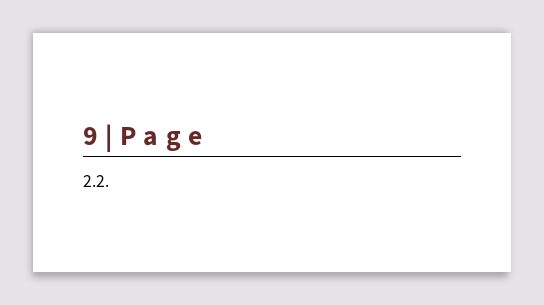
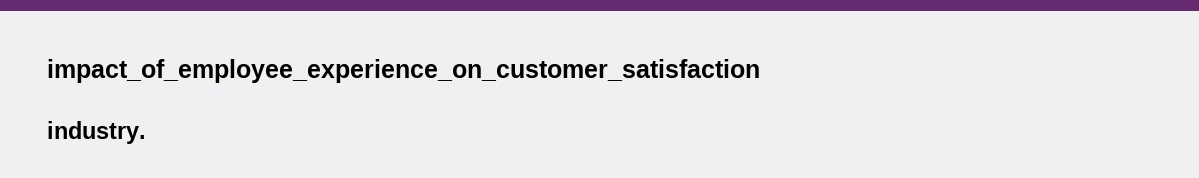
[83,124,203,152] [83,175,109,187] 9 | P a g e // 2.2. -> [47,59,760,83] [47,121,146,144] impact_of_employee_experience_on_customer_satisfaction // industry.

